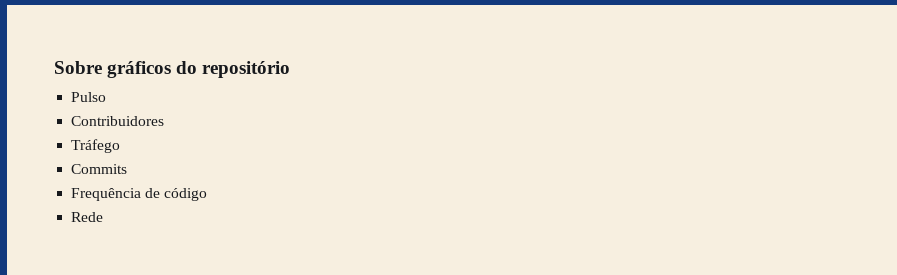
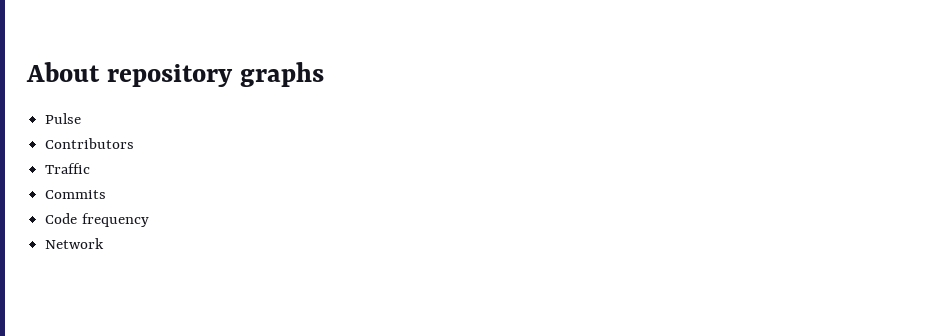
[54,61,291,78] [71,92,107,102] [71,116,165,126] [71,139,121,153] [71,164,128,174] [71,188,208,201] [71,212,104,222] Sobre gráficos do repositório // Pulso // Contribuidores // Tráfego // Commits // Frequência de código // Rede -> [26,62,325,87] [45,113,82,124] [45,138,135,149] [45,163,91,174] [45,190,107,199] [45,213,149,227] [45,238,105,249] About repository graphs // Pulse // Contributors // Traffic // Commits // Code frequency // Network

